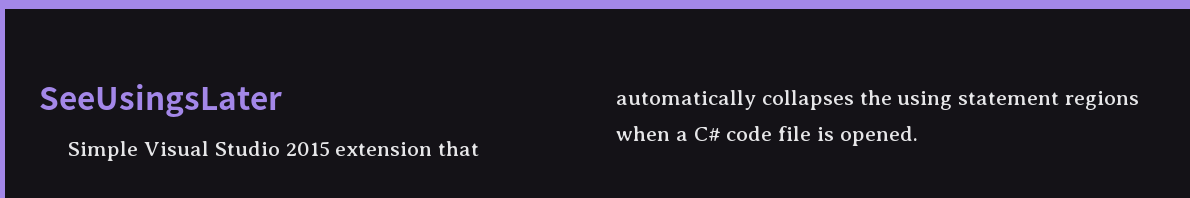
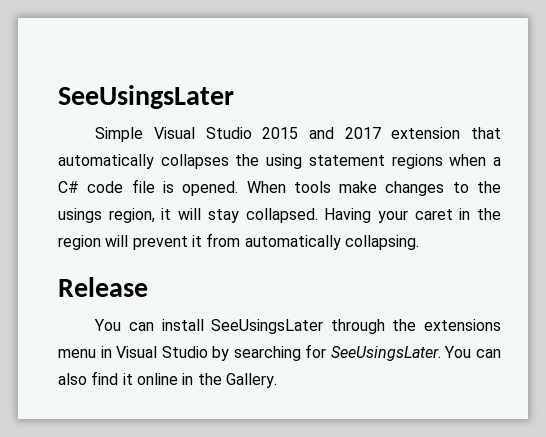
(330, 149) none -> [309,127,381,139] and 2017
(918, 136) none -> [246,181,502,196] [58,208,501,223] [58,233,419,250] [58,277,148,297] [94,319,501,334] [58,344,501,361] [58,371,277,388] When tools make changes to the usings region, it will stay collapsed. Having your caret in the region will prevent it from automatically collapsing. // Release // You can install SeeUsingsLater through the extensions menu in Visual Studio by searching for SeeUsingsLater. You can also find it online in the Gallery.

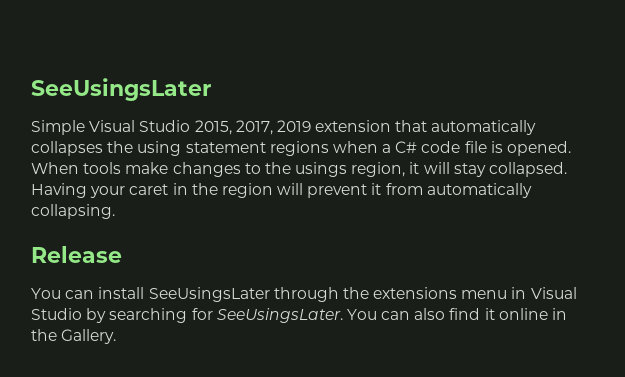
[262,127,381,139] 2015 and 2017 -> [194,120,311,135] 2015, 2017, 2019

